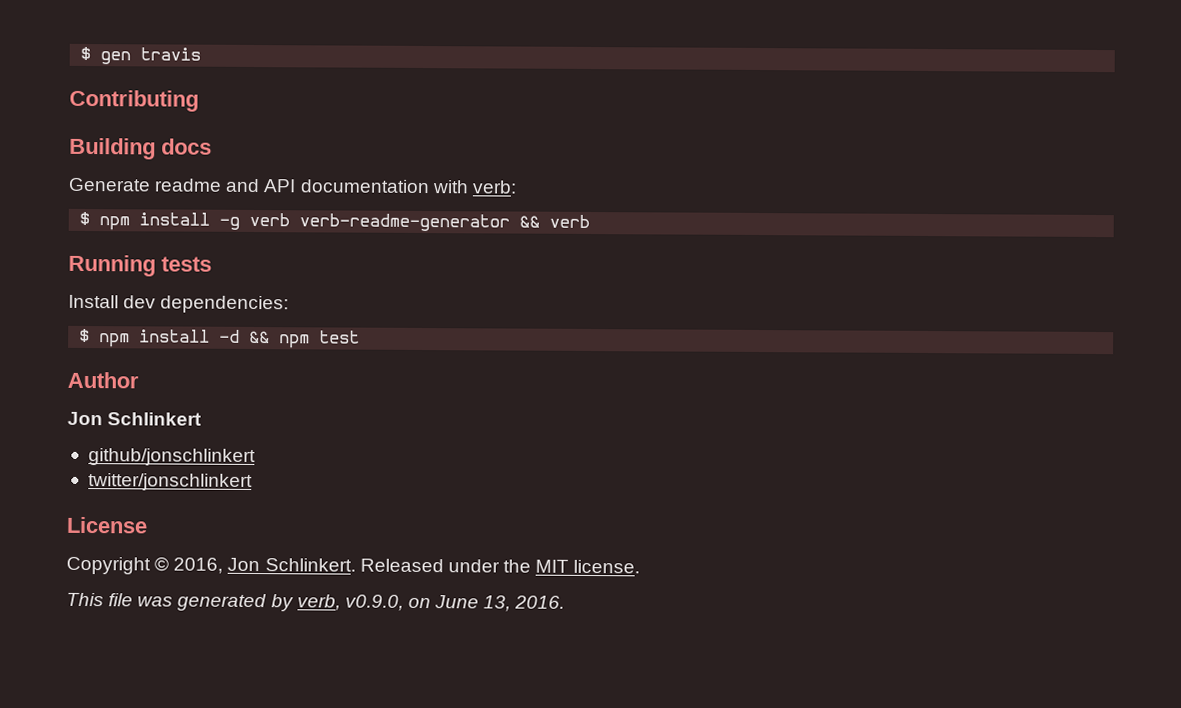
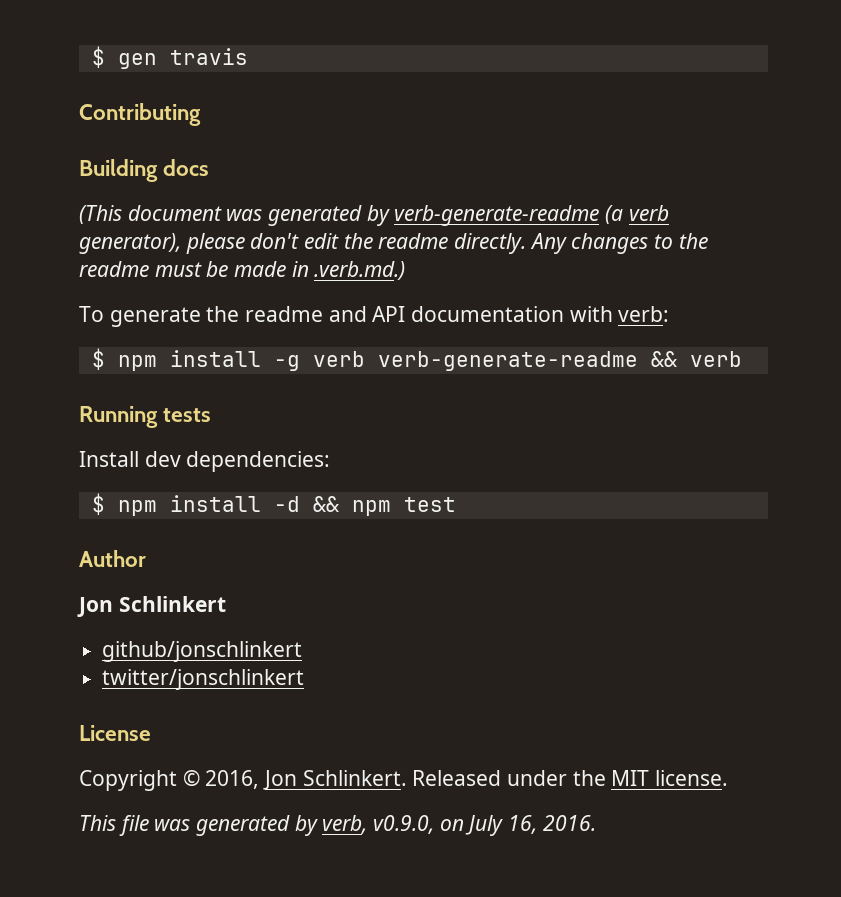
[68,177,151,192] Generate -> [79,205,669,226] [79,233,708,254] [79,261,406,280] [79,306,240,327] (This document was generated by verb-generate-readme (a verb generator), please don't edit the readme directly. Any changes to the readme must be made in .verb.md.) // To generate the
[299,213,511,232] verb-readme-generator -> [377,351,638,371] verb-generate-readme
[434,595,512,612] June 13, -> [465,815,538,836] July 16,

